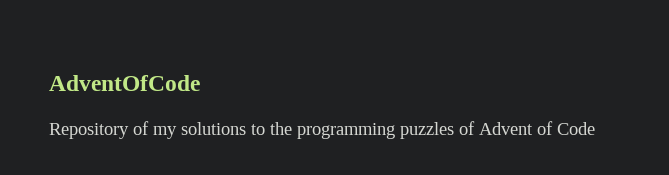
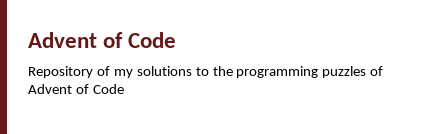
[49,75,200,91] AdventOfCode -> [28,32,177,48] Advent of Code

